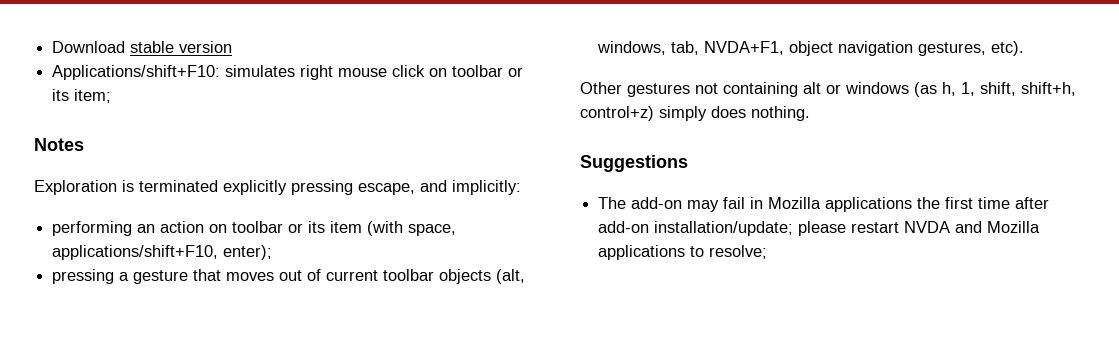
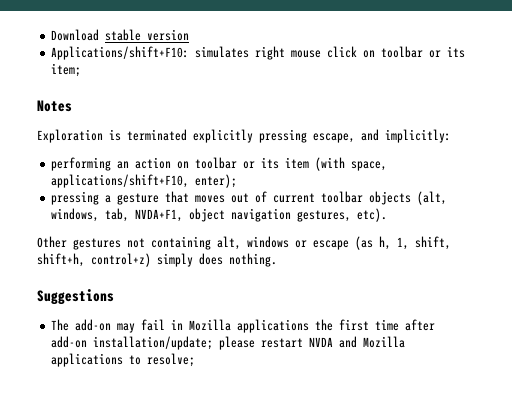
[803,82,909,94] alt or windows -> [217,236,349,250] alt, windows or escape

